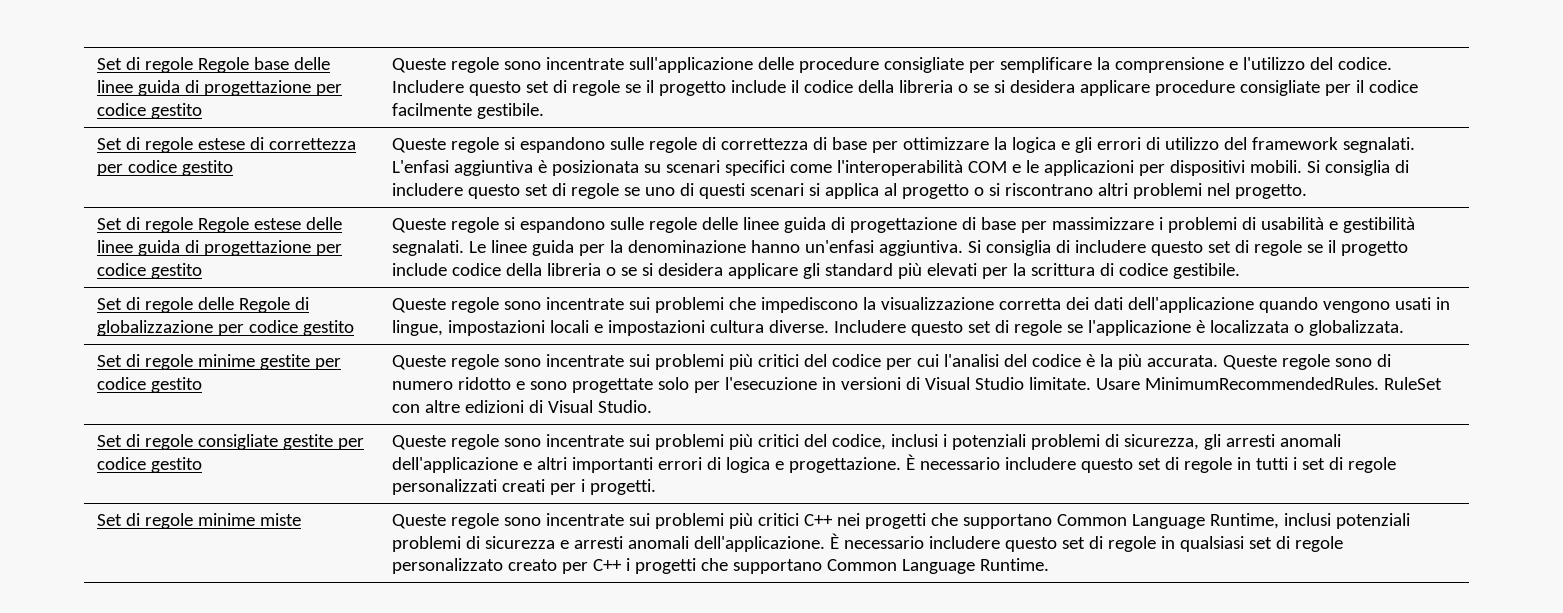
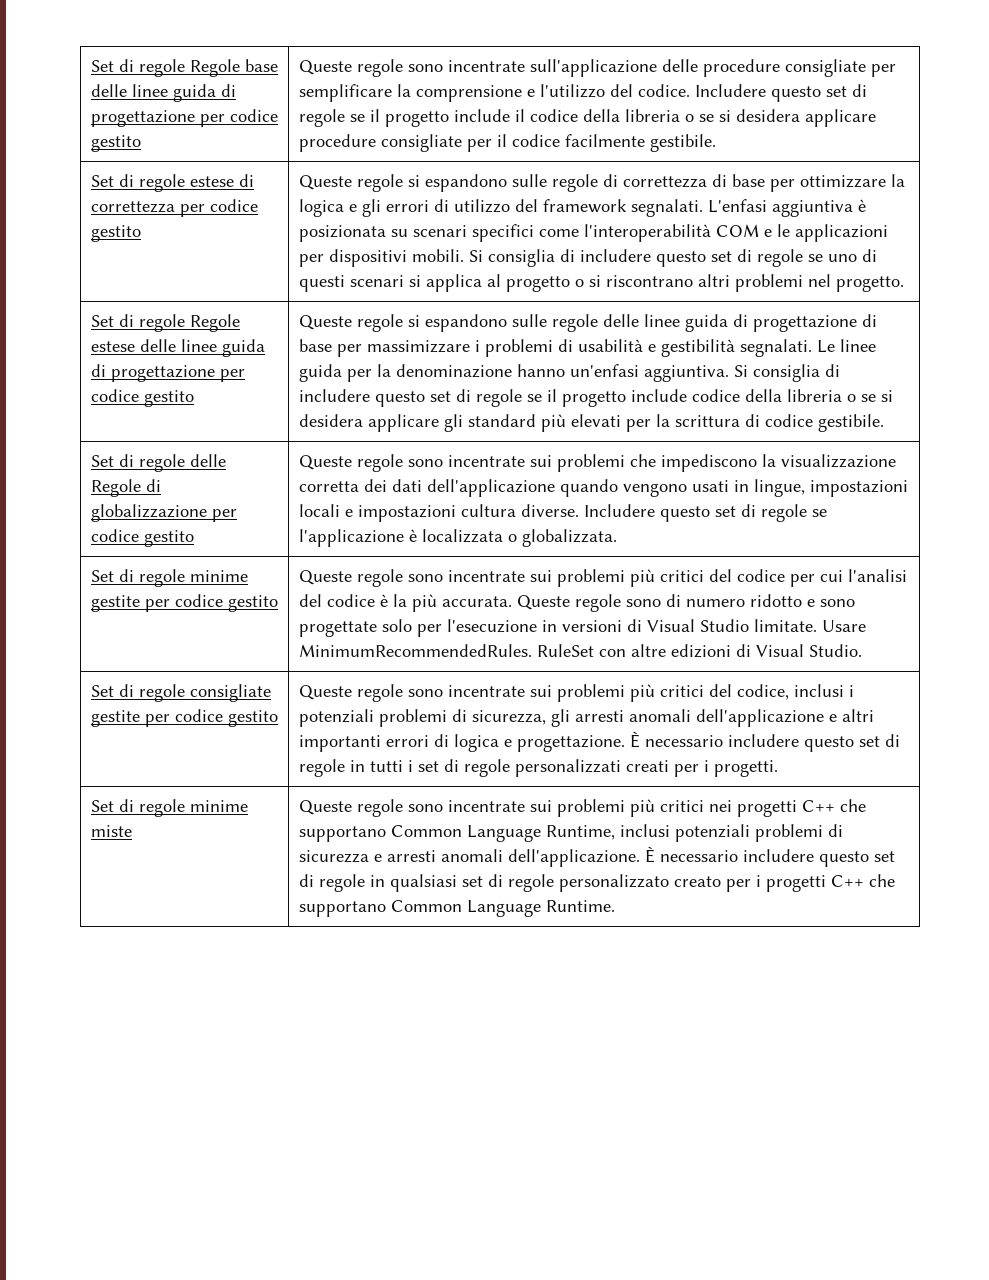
[804,514,834,526] C++ -> (704, 806) none
(927, 521) none -> [801,800,835,812] C++
[593,559,623,571] C++ -> (751, 885) none
(697, 566) none -> [830,875,864,887] C++

